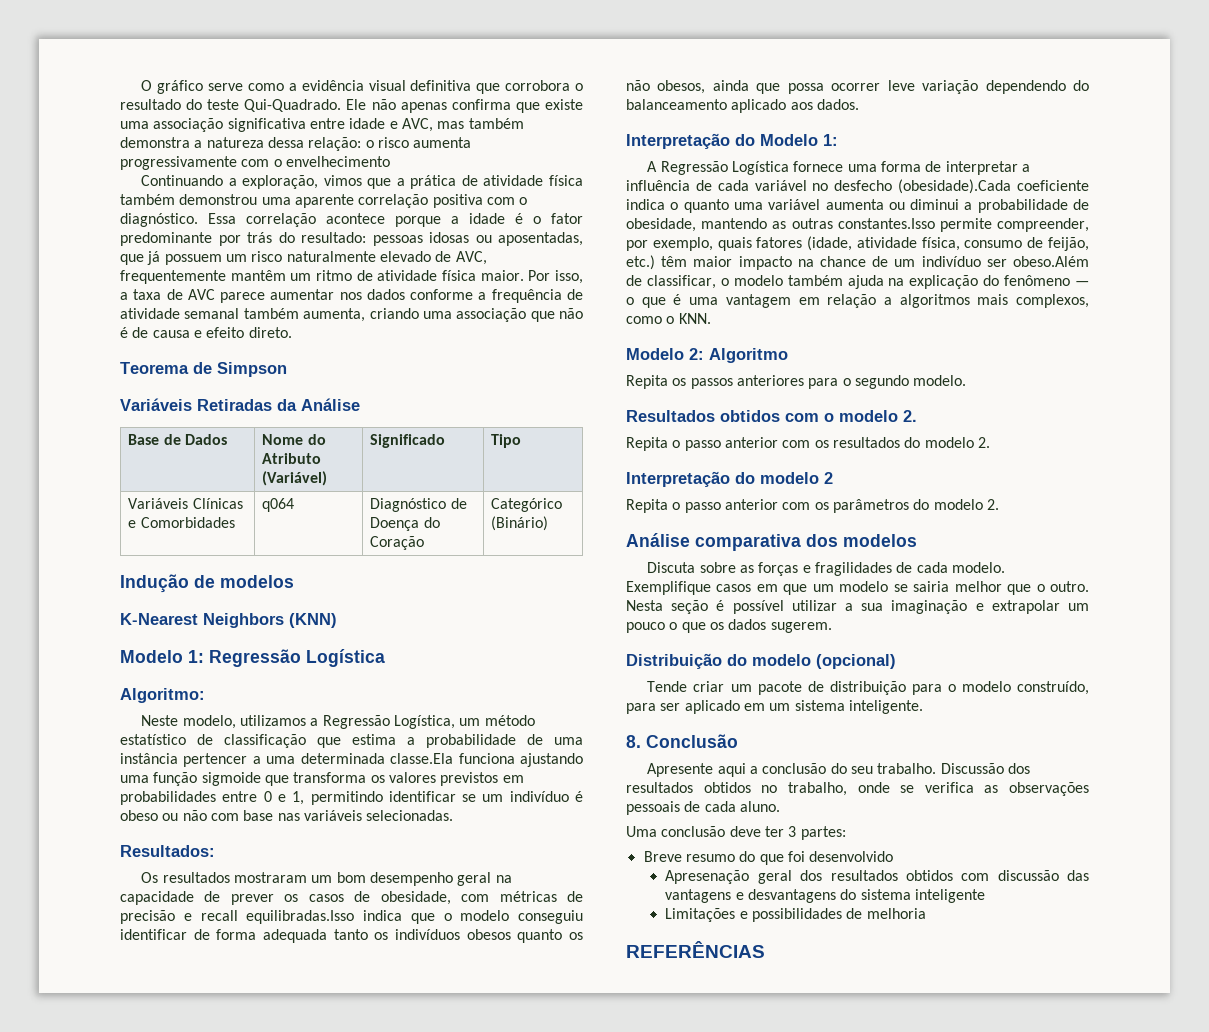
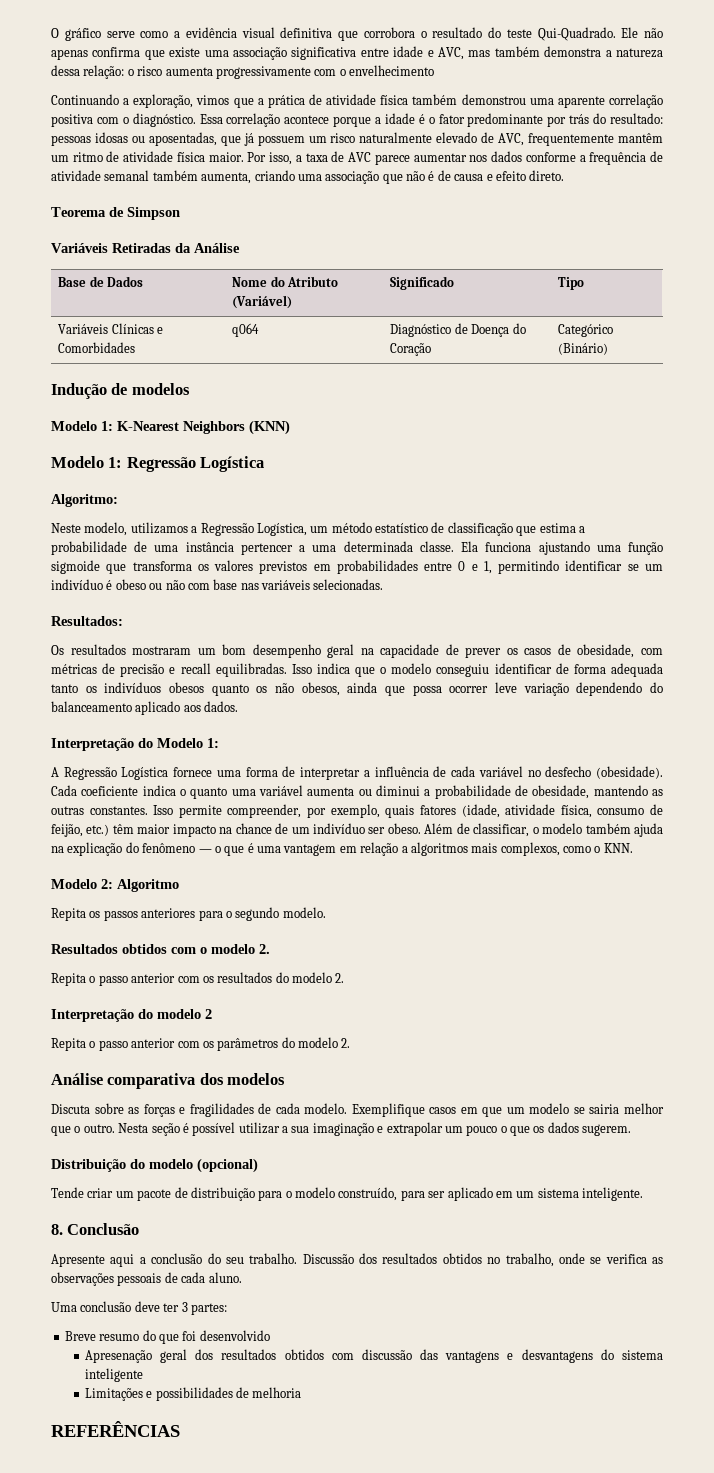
(294, 581) none -> [51,421,113,431] Modelo 1:
[390,753,454,764] classe.Ela -> [419,541,479,552] classe. Ela
[246,910,355,924] equilibradas.Isso -> [215,663,312,677] equilibradas. Isso
[898,179,1012,194] (obesidade).Cada -> [596,766,663,779] [51,785,77,796] (obesidade). Cada
[837,218,935,229] constantes.Isso -> [89,805,174,815] constantes. Isso
[1013,256,1089,267] obeso.Além -> [387,823,454,834] obeso. Além

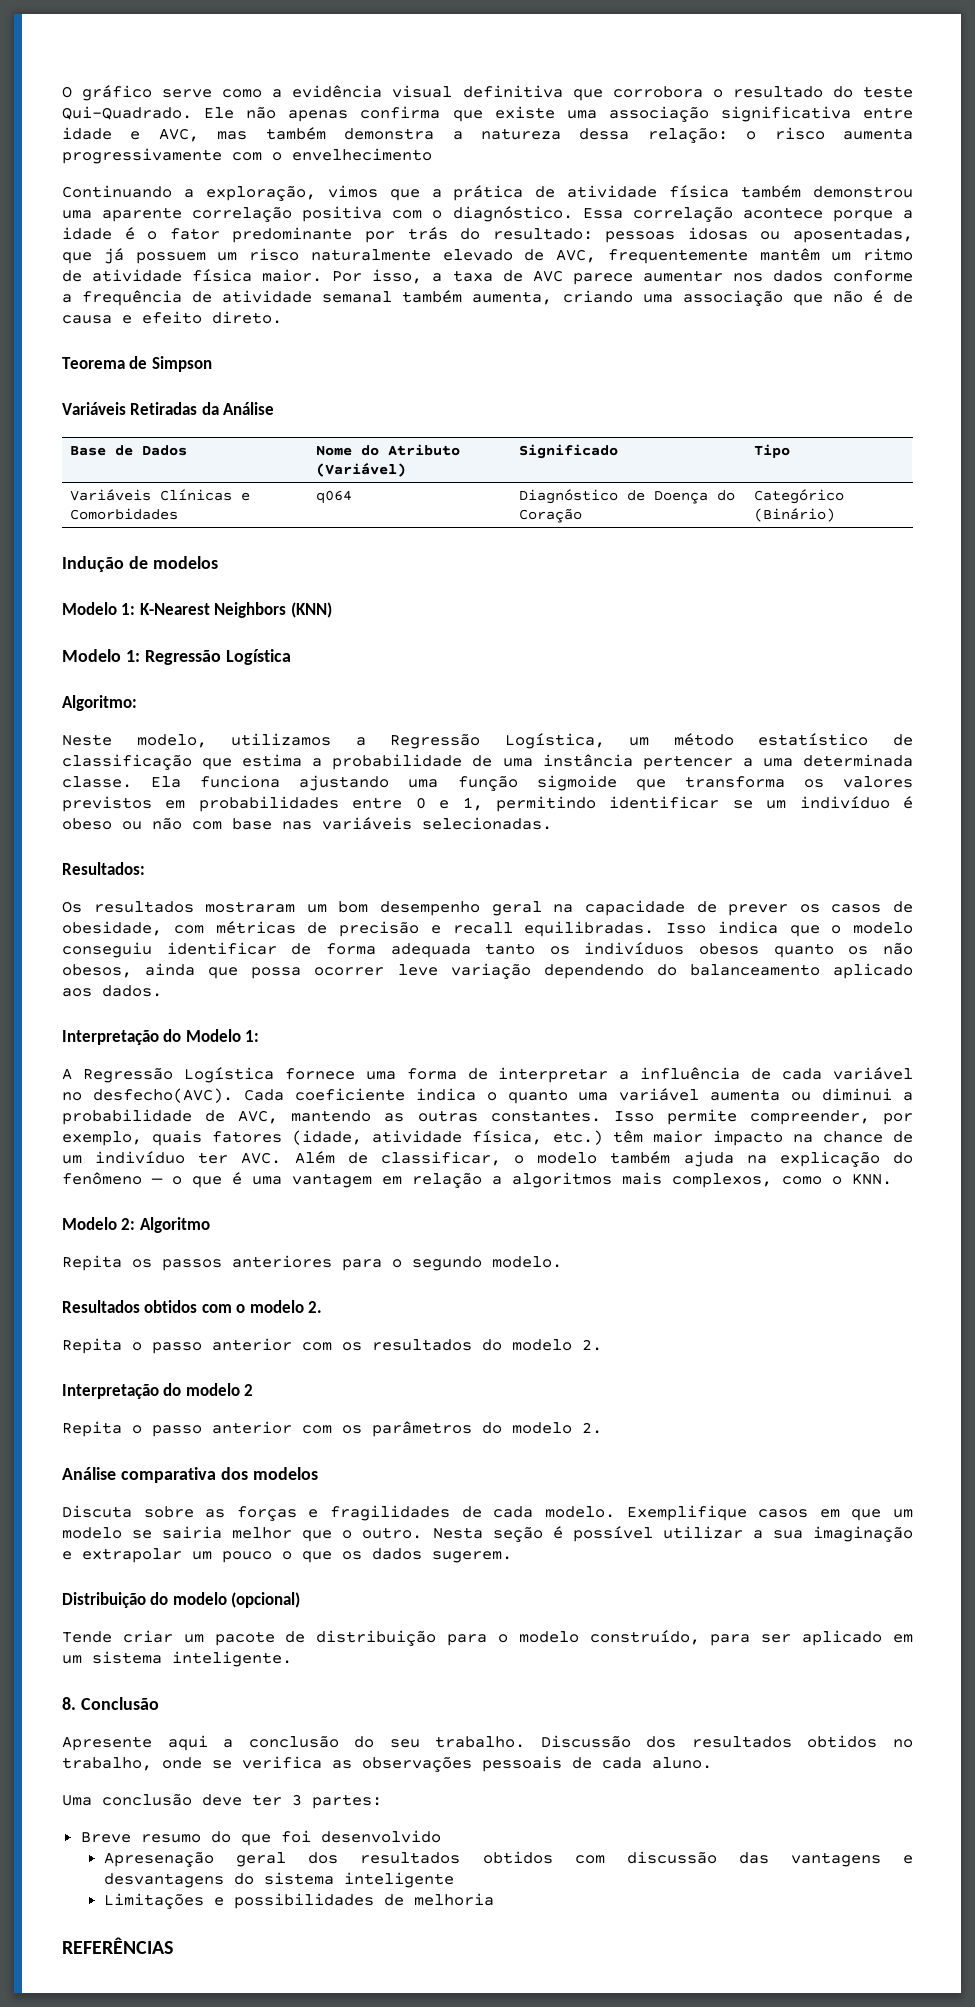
[545,766,663,779] desfecho (obesidade). -> [92,1088,233,1103] desfecho(AVC).
[532,785,590,799] obesidade, -> [238,1110,279,1124] AVC,
[597,804,664,815] [51,824,83,837] consumo de feijão, -> (543, 1137) none
[368,823,421,834] ser obeso. -> [198,1152,282,1164] ter AVC.

